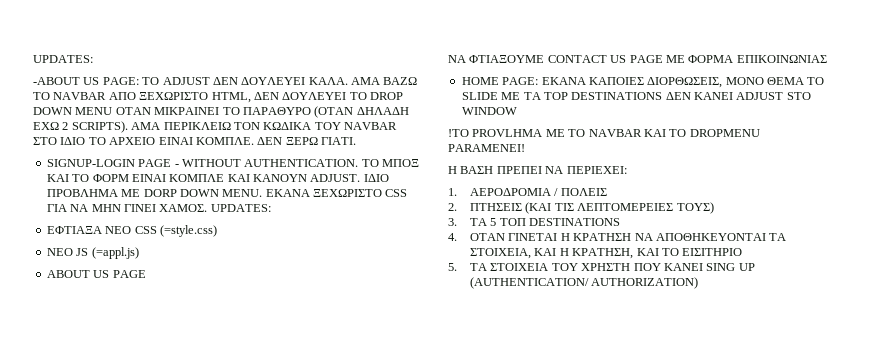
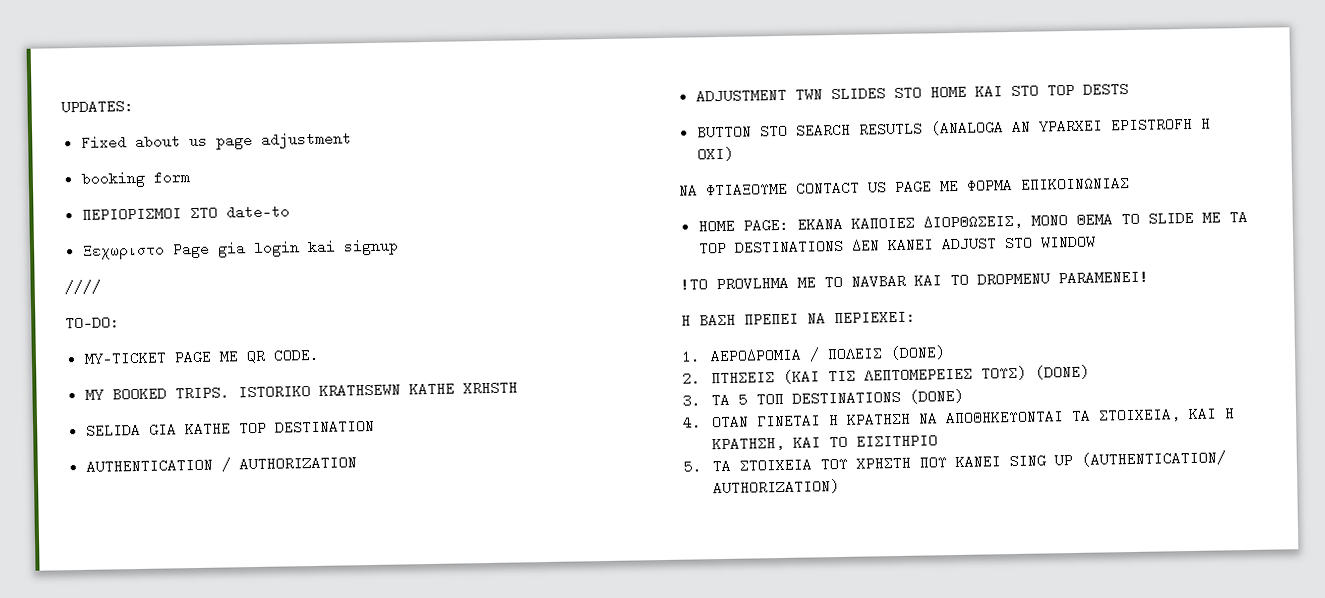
[33,55,93,63] [33,77,418,85] [33,92,403,103] [33,106,409,118] [33,121,397,133] [33,137,356,145] [46,159,419,167] [46,174,389,182] [46,189,408,197] [46,204,271,212] [46,225,217,237] [46,247,139,259] [46,270,146,278] UPDATES: // -ABOUT US PAGE: ΤΟ ADJUST ΔΕΝ ΔΟΥΛΕΥΕΙ ΚΑΛΑ. ΑΜΑ ΒΑΖΩ ΤΟ NAVBAR ΑΠΟ ΞΕΧΩΡΙΣΤΟ HTML, ΔΕΝ ΔΟΥΛΕΥΕΙ ΤΟ DROP DOWN MENU ΟΤΑΝ ΜΙΚΡΑΙΝΕΙ ΤΟ ΠΑΡΑΘΥΡΟ (ΟΤΑΝ ΔΗΛΑΔΗ ΕΧΩ 2 SCRIPTS). ΑΜΑ ΠΕΡΙΚΛΕΙΩ ΤΟΝ ΚΩΔΙΚΑ ΤΟΥ NAVBAR ΣΤΟ ΙΔΙΟ ΤΟ ΑΡΧΕΙΟ ΕΙΝΑΙ ΚΟΜΠΛΕ. ΔΕΝ ΞΕΡΩ ΓΙΑΤΙ. // SIGNUP-LOGIN PAGE - WITHOUT AUTHENTICATION. ΤΟ ΜΠΟΞ ΚΑΙ ΤΟ ΦΟΡΜ ΕΙΝΑΙ ΚΟΜΠΛΕ ΚΑΙ ΚΑΝΟΥΝ ADJUST. ΙΔΙΟ ΠΡΟΒΛΗΜΑ ΜΕ DORP DOWN MENU. ΕΚΑΝΑ ΞΕΧΩΡΙΣΤΟ CSS ΓΙΑ ΝΑ ΜΗΝ ΓΙΝΕΙ ΧΑΜΟΣ. UPDATES: // ΕΦΤΙΑΞΑ ΝΕΟ CSS (=style.css) // ΝΕΟ JS (=appl.js) // ABOUT US PAGE -> [61,99,134,115] [80,131,352,150] [80,170,190,188] [81,203,290,220] [81,239,399,260] [64,279,101,295] [65,315,120,331] [83,347,320,366] [84,380,518,402] [85,418,375,438] [85,455,357,474] [695,82,1129,104] [696,116,1211,140] [696,146,734,162] UPDATES: // Fixed about us page adjustment // booking form // ΠΕΡΙΟΡΙΣΜΟΙ ΣΤΟ date-to // Ξεχωριστο Page gia login kai signup // //// // TO-DO: // MY-TICKET PAGE ME QR CODE. // MY BOOKED TRIPS. ISTORIKO KRATHSEWN KATHE XRHSTH // SELIDA GIA KATHE TOP DESTINATION // AUTHENTICATION / AUTHORIZATION // ADJUSTMENT TWN SLIDES STO HOME KAI STO TOP DESTS // BUTTON STO SEARCH RESUTLS (ANALOGA AN YPARXEI EPISTROFH H OXI)
(607, 192) none -> [890,345,947,361] (DONE)
(714, 208) none -> [1035,364,1091,380] (DONE)
(621, 222) none -> [909,388,965,404] (DONE)

